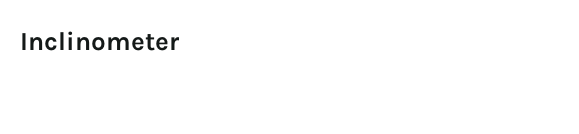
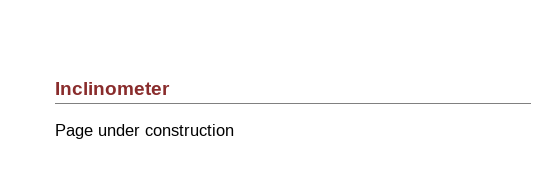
(180, 41) none -> [55,124,234,139] // Page under construction

